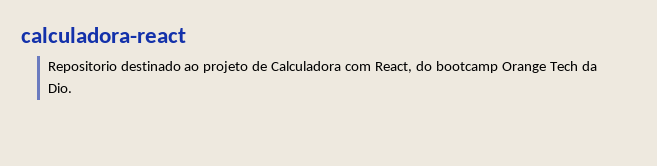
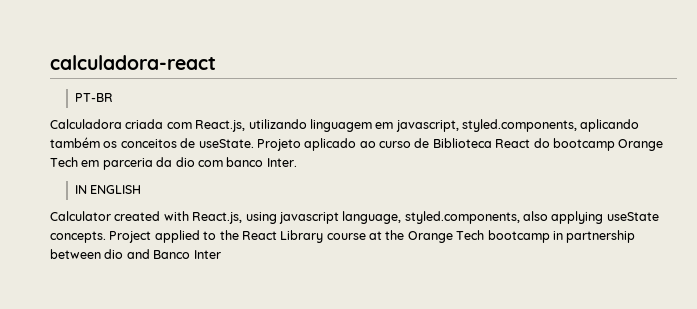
[47,61,597,73] [47,83,72,93] Repositorio destinado ao projeto de Calculadora com React, do bootcamp Orange Tech da Dio. -> [74,93,113,102] [50,119,640,132] [50,137,664,151] [50,157,297,170] [74,185,142,194] [50,211,659,224] [50,230,636,243] [50,249,221,259] PT-BR // Calculadora criada com React.js, utilizando linguagem em javascript, styled.components, aplicando também os conceitos de useState. Projeto aplicado ao curso de Biblioteca React do bootcamp Orange Tech em parceria da dio com banco Inter. // IN ENGLISH // Calculator created with React.js, using javascript language, styled.components, also applying useState concepts. Project applied to the React Library course at the Orange Tech bootcamp in partnership between dio and Banco Inter

